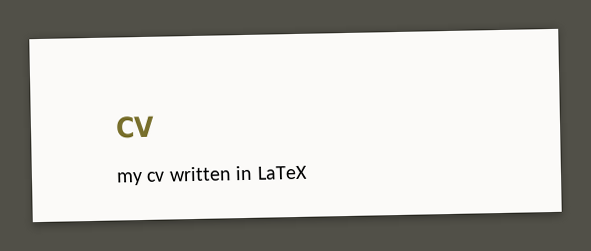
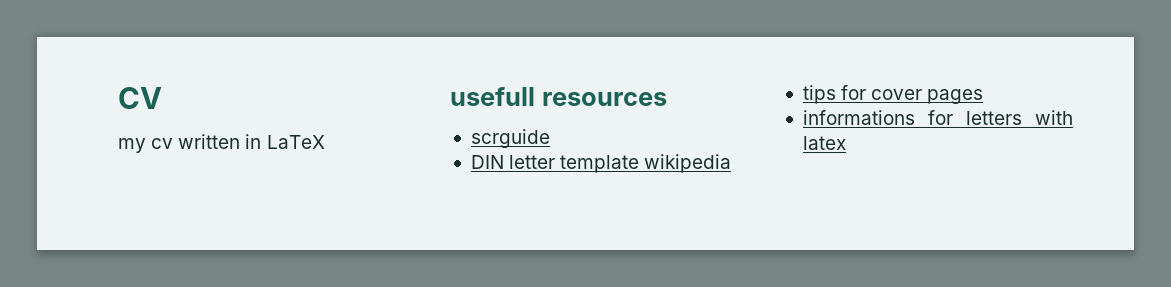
(308, 172) none -> [450,87,667,106] [470,129,550,148] [470,154,732,173] [802,85,984,104] [802,110,1073,125] [802,136,846,150] // usefull resources // scrguide // DIN letter template wikipedia // tips for cover pages // informations for letters with latex

